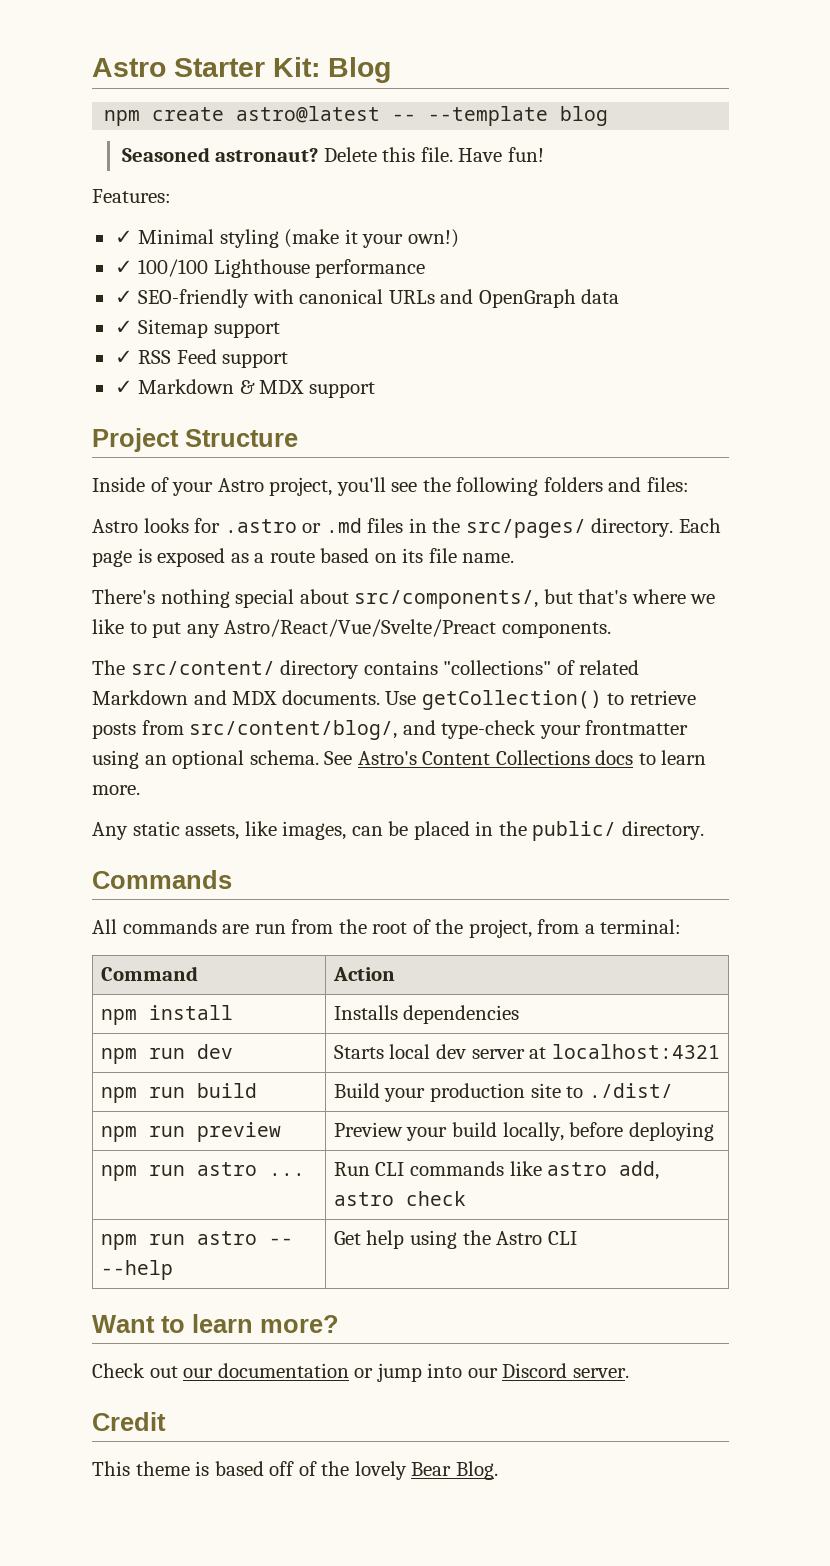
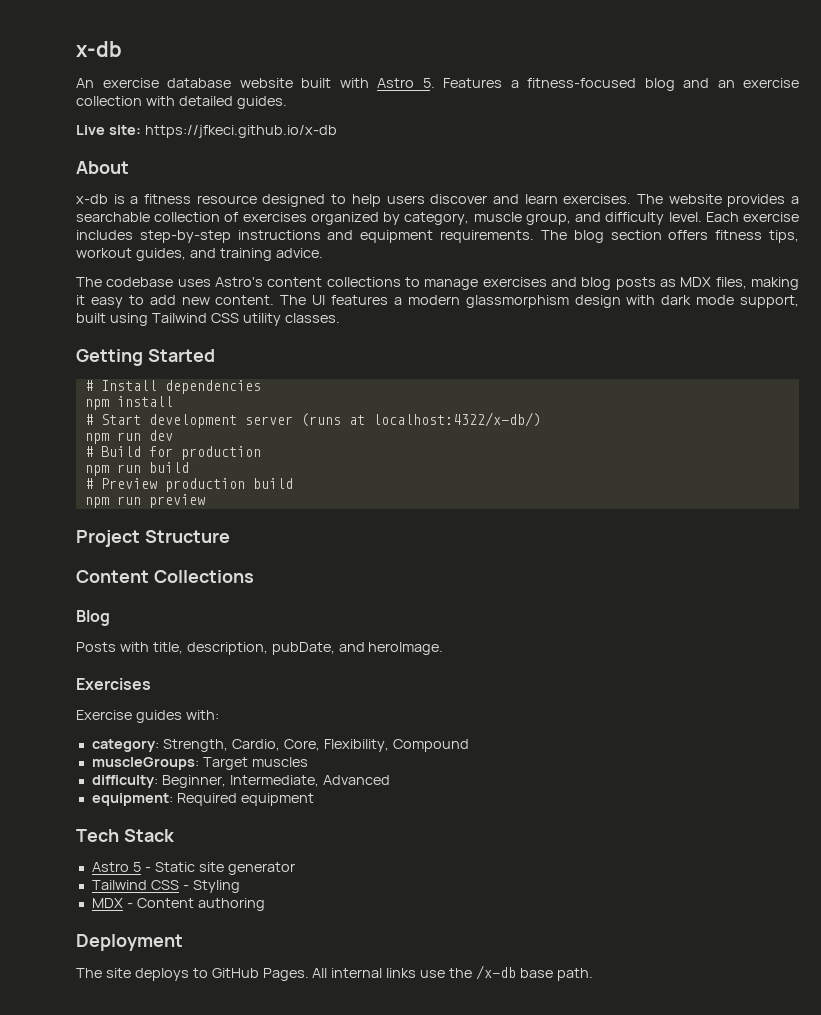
[92,57,391,83] [104,106,609,126] [121,147,544,162] [92,189,171,203] [114,229,459,248] [114,259,426,278] [114,289,620,308] [114,319,280,338] [114,349,289,368] [114,379,375,398] [92,428,298,452] [92,477,689,496] [92,518,721,538] [92,548,515,567] [92,589,716,609] [92,619,611,638] [92,660,640,679] [92,690,696,710] [92,720,689,740] [92,750,707,769] [92,785,140,795] [92,821,704,841] [92,870,232,889] [92,919,682,938] [100,966,198,981] [332,967,395,981] [100,1005,233,1025] [333,1005,520,1024] [100,1044,233,1064] [333,1044,720,1059] [100,1083,257,1103] [333,1083,673,1102] [100,1122,281,1142] [333,1122,714,1141] [100,1162,305,1181] [333,1161,660,1180] [333,1191,466,1206] [100,1231,293,1250] [100,1260,173,1280] [333,1230,577,1249] [92,1314,339,1333] [92,1363,629,1382] [92,1412,166,1431] [92,1461,498,1480] Astro Starter Kit: Blog // npm create astro@latest -- --template blog // Seasoned astronaut? Delete this file. Have fun! // Features: // ✓ Minimal styling (make it your own!) // ✓ 100/100 Lighthouse performance // ✓ SEO-friendly with canonical URLs and OpenGraph data // ✓ Sitemap support // ✓ RSS Feed support // ✓ Markdown & MDX support // Project Structure // Inside of your Astro project, you'll see the following folders and files: // Astro looks for .astro or .md files in the src/pages/ directory. Each page is exposed as a route based on its file name. // There's nothing special about src/components/, but that's where we like to put any Astro/React/Vue/Svelte/Preact components. // The src/content/ directory contains "collections" of related Markdown and MDX documents. Use getCollection() to retrieve posts from src/content/blog/, and type-check your frontmatter using an optional schema. See Astro's Content Collections docs to learn more. // Any static assets, like images, can be placed in the public/ directory. // Commands // All commands are run from the root of the project, from a terminal: // Command | Action // npm install | Installs dependencies // npm run dev | Starts local dev server at localhost:4321 // npm run build | Build your production site to ./dist/ // npm run preview | Preview your build locally, before deploying // npm run astro ... | Run CLI commands like astro add, astro check // npm run astro -- --help | Get help using the Astro CLI // Want to learn more? // Check out our documentation or jump into our Discord server. // Credit // This theme is based off of the lovely Bear Blog. -> [76,41,122,57] [76,78,799,91] [76,96,287,109] [76,125,337,138] [76,161,129,174] [76,194,799,207] [76,212,800,225] [76,230,799,243] [76,248,323,261] [76,277,800,290] [76,295,799,308] [76,313,340,326] [76,349,215,366] [84,380,261,394] [84,396,173,410] [84,412,541,428] [84,430,173,444] [84,446,261,460] [84,462,189,476] [84,478,293,492] [84,494,205,508] [76,530,230,547] [76,570,254,583] [76,610,110,626] [76,642,444,655] [76,678,151,690] [76,710,219,723] [91,739,469,752] [91,757,308,770] [91,775,390,788] [91,793,314,806] [76,829,175,842] [91,862,295,875] [91,880,240,893] [91,898,265,911] [76,934,183,951] [76,965,593,981] x-db // An exercise database website built with Astro 5. Features a fitness-focused blog and an exercise collection with detailed guides. // Live site: https://jfkeci.github.io/x-db // About // x-db is a fitness resource designed to help users discover and learn exercises. The website provides a searchable collection of exercises organized by category, muscle group, and difficulty level. Each exercise includes step-by-step instructions and equipment requirements. The blog section offers fitness tips, workout guides, and training advice. // The codebase uses Astro's content collections to manage exercises and blog posts as MDX files, making it easy to add new content. The UI features a modern glassmorphism design with dark mode support, built using Tailwind CSS utility classes. // Getting Started // # Install dependencies // npm install // # Start development server (runs at localhost:4322/x-db/) // npm run dev // # Build for production // npm run build // # Preview production build // npm run preview // Project Structure // Content Collections // Blog // Posts with title, description, pubDate, and heroImage. // Exercises // Exercise guides with: // category: Strength, Cardio, Core, Flexibility, Compound // muscleGroups: Target muscles // difficulty: Beginner, Intermediate, Advanced // equipment: Required equipment // Tech Stack // Astro 5 - Static site generator // Tailwind CSS - Styling // MDX - Content authoring // Deployment // The site deploys to GitHub Pages. All internal links use the /x-db base path.

